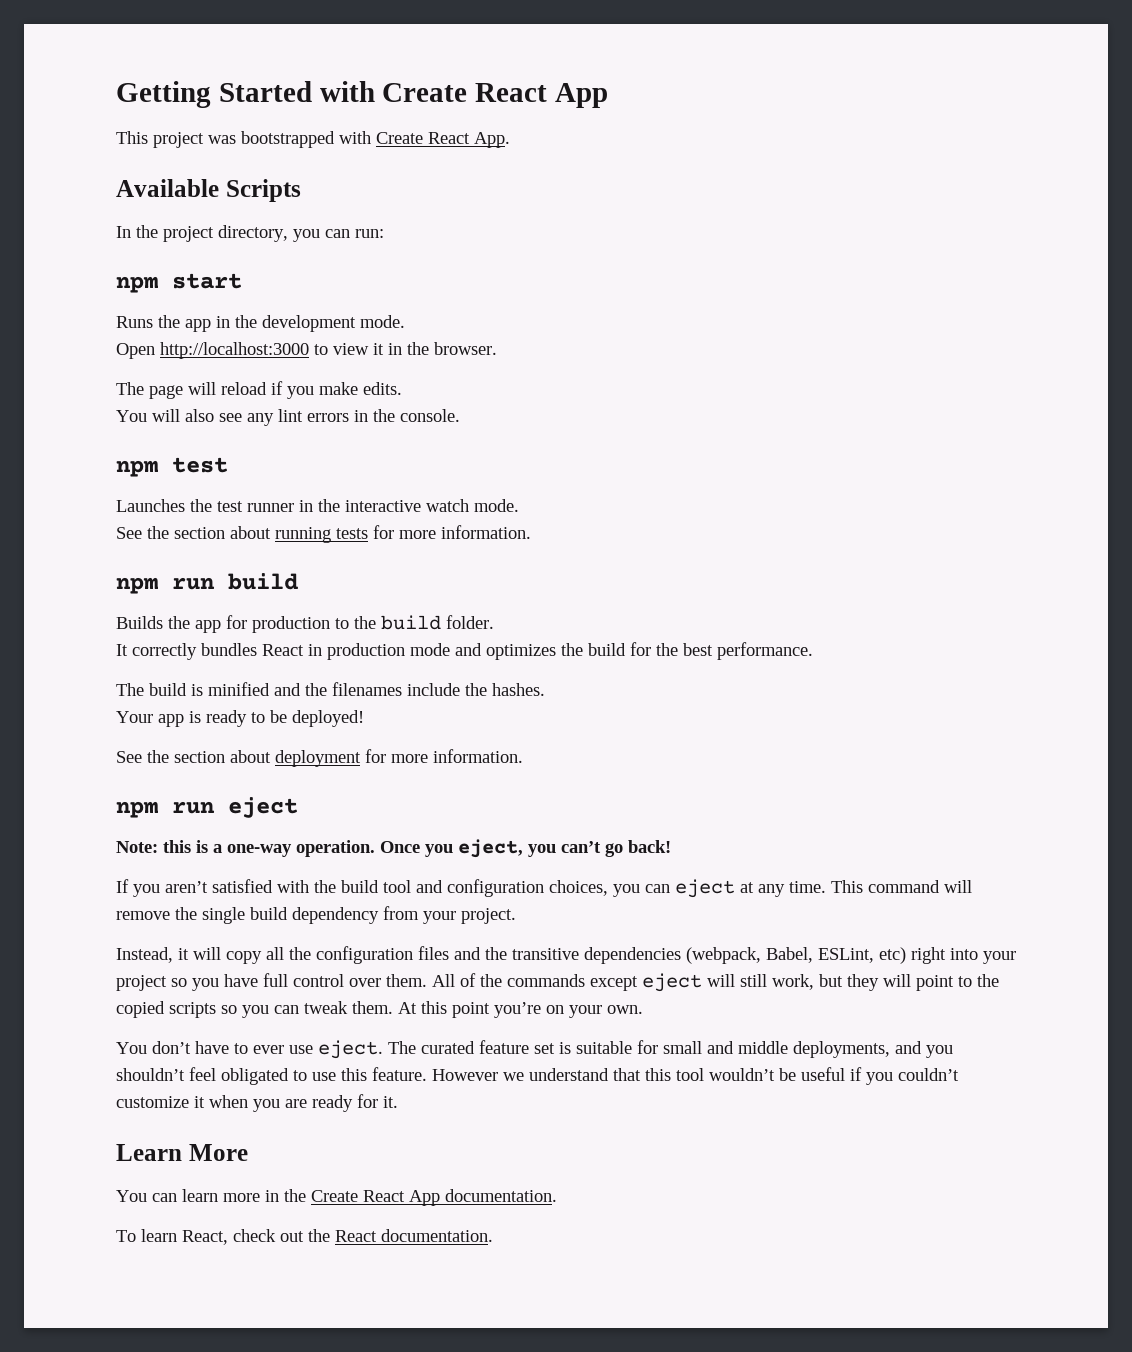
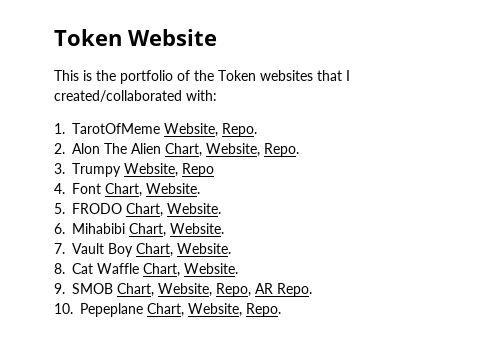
[116,81,609,108] [116,131,510,148] [116,179,301,202] [116,225,384,242] [116,273,242,293] [116,315,405,332] [116,342,497,359] [116,381,402,399] [116,409,460,426] [116,457,228,477] [116,499,519,512] [116,525,531,543] [116,573,298,594] [116,615,494,633] [116,642,813,660] [116,682,545,696] [116,710,364,727] [116,749,523,767] [116,797,298,818] [116,839,671,858] [116,879,972,898] [116,906,516,924] [116,946,1016,964] [116,973,999,992] [116,1001,643,1018] [116,1040,953,1059] [116,1067,959,1085] [116,1094,398,1112] [116,1144,248,1161] [116,1189,557,1206] [116,1229,493,1245] Getting Started with Create React App // This project was bootstrapped with Create React App. // Available Scripts // In the project directory, you can run: // npm start // Runs the app in the development mode. // Open http://localhost:3000 to view it in the browser. // The page will reload if you make edits. // You will also see any lint errors in the console. // npm test // Launches the test runner in the interactive watch mode. // See the section about running tests for more information. // npm run build // Builds the app for production to the build folder. // It correctly bundles React in production mode and optimizes the build for the best performance. // The build is minified and the filenames include the hashes. // Your app is ready to be deployed! // See the section about deployment for more information. // npm run eject // Note: this is a one-way operation. Once you eject, you can’t go back! // If you aren’t satisfied with the build tool and configuration choices, you can eject at any time. This command will remove the single build dependency from your project. // Instead, it will copy all the configuration files and the transitive dependencies (webpack, Babel, ESLint, etc) right into your project so you have full control over them. All of the commands except eject will still work, but they will point to the copied scripts so you can tweak them. At this point you’re on your own. // You don’t have to ever use eject. The curated feature set is suitable for small and middle deployments, and you shouldn’t feel obligated to use this feature. However we understand that this tool wouldn’t be useful if you couldn’t customize it when you are ready for it. // Learn More // You can learn more in the Create React App documentation. // To learn React, check out the React documentation. -> [54,29,217,46] [54,70,350,84] [54,90,217,102] [54,123,257,137] [54,143,299,157] [54,163,214,177] [54,183,200,197] [54,203,221,217] [54,223,224,237] [54,243,231,257] [54,263,238,277] [54,283,312,297] [54,303,281,317] Token Website // This is the portfolio of the Token websites that I created/collaborated with: // 1. TarotOfMeme Website, Repo. // 2. Alon The Alien Chart, Website, Repo. // 3. Trumpy Website, Repo // 4. Font Chart, Website. // 5. FRODO Chart, Website. // 6. Mihabibi Chart, Website. // 7. Vault Boy Chart, Website. // 8. Cat Waffle Chart, Website. // 9. SMOB Chart, Website, Repo, AR Repo. // 10. Pepeplane Chart, Website, Repo.

